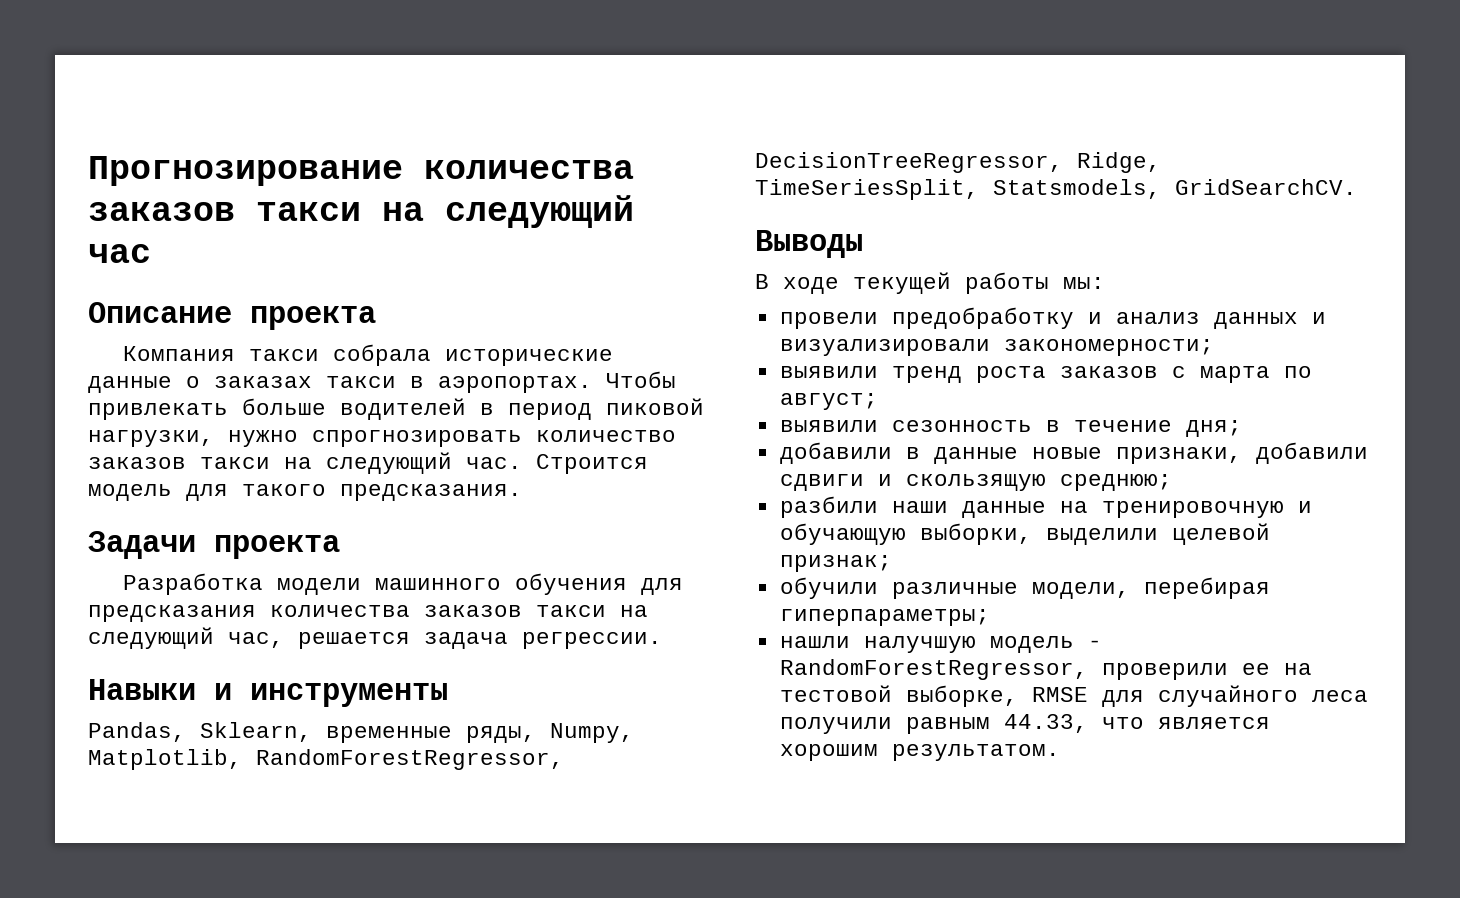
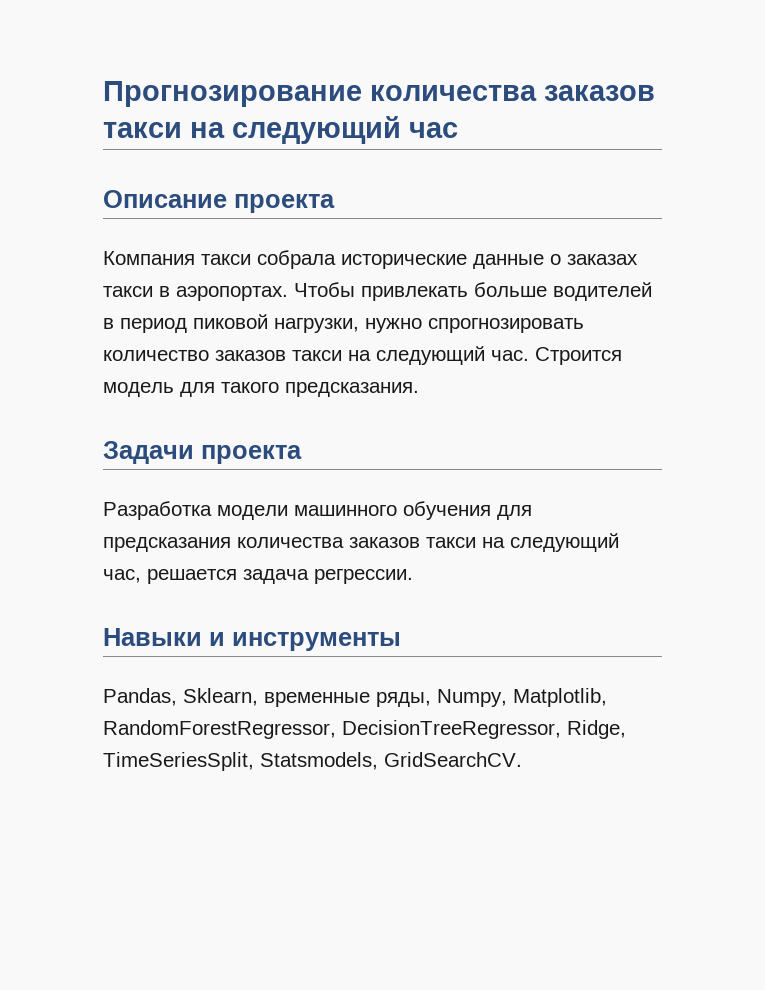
[755,230,863,258] [755,272,1105,294] [779,307,1326,329] [779,339,1214,356] [779,366,1312,383] [779,393,878,410] [779,420,1242,437] [779,442,1368,464] [779,474,1172,491] [779,496,1312,518] [779,523,1270,545] [779,555,892,572] [779,577,1270,599] [779,609,990,626] [779,636,1102,653] [779,659,1312,680] [779,685,1368,707] [779,714,1270,734] [779,744,1060,761] // Выводы // В ходе текущей работы мы: // провели предобработку и анализ данных и визуализировали закономерности; // выявили тренд роста заказов с марта по август; // выявили сезонность в течение дня; // добавили в данные новые признаки, добавили сдвиги и скользящую среднюю; // разбили наши данные на тренировочную и обучающую выборки, выделили целевой признак; // обучили различные модели, перебирая гиперпараметры; // нашли налучшую модель - RandomForestRegressor, проверили ее на тестовой выборке, RMSE для случайного леса получили равным 44.33, что является хорошим результатом. -> (522, 759) none

